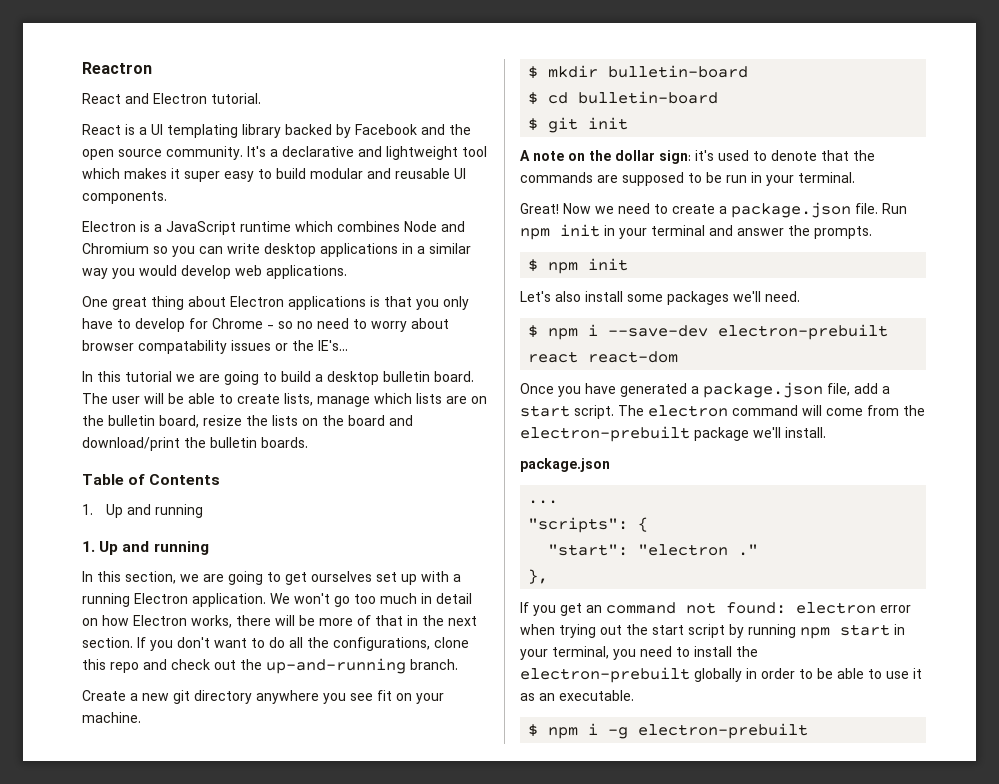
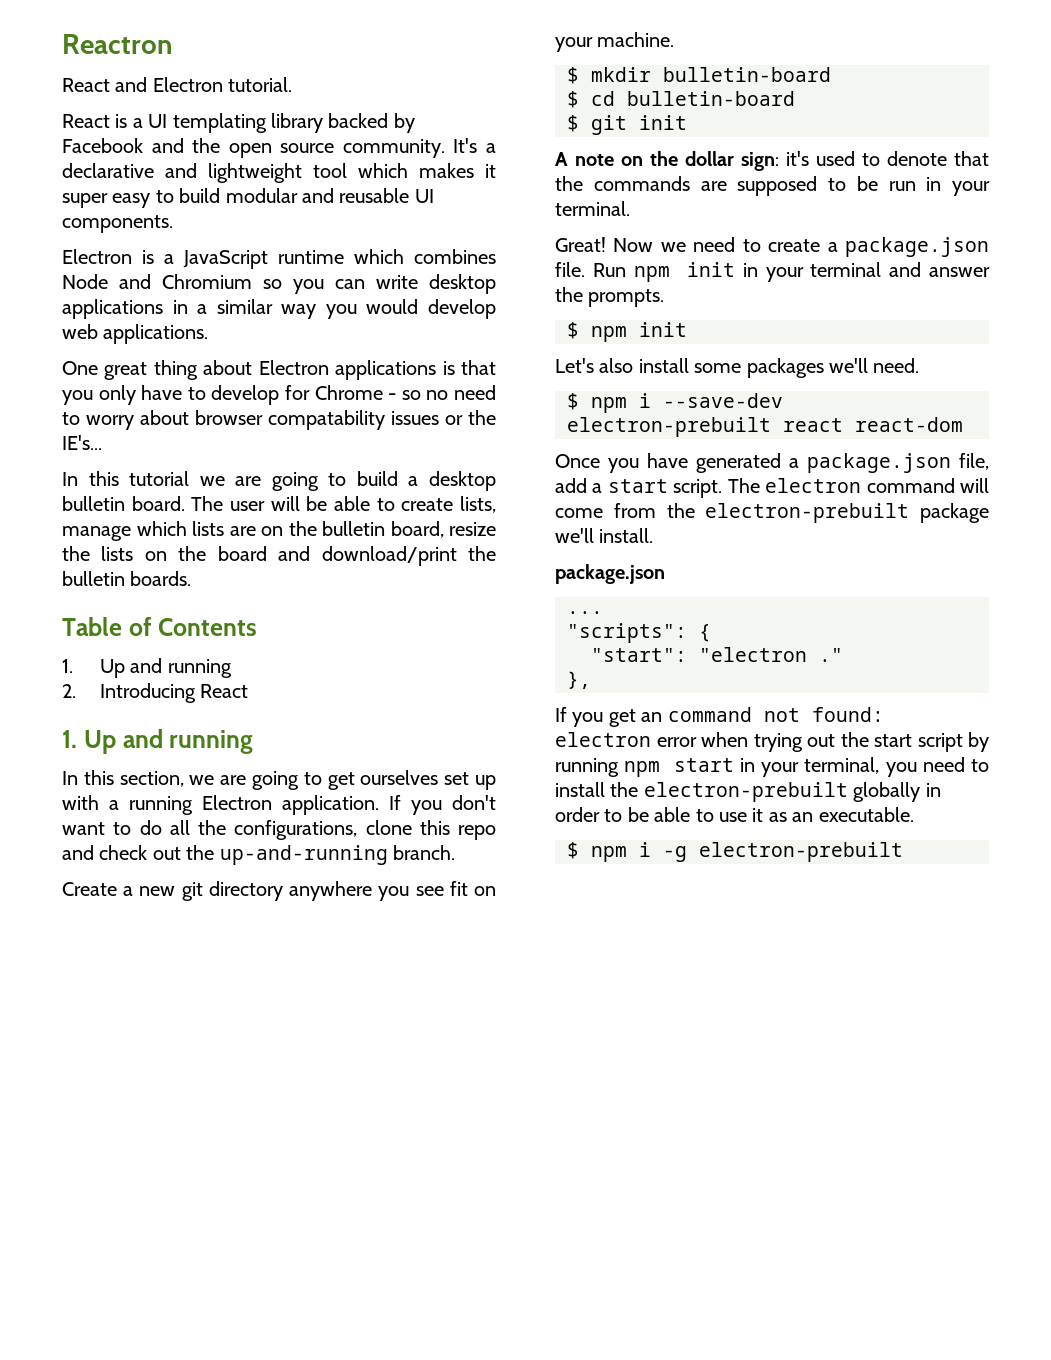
(203, 511) none -> [62,683,249,703] // 2. Introducing React
[270,593,472,607] [82,615,477,628] [82,637,133,648] We won't go too much in detail on how Electron works, there will be more of that in the next section. -> (379, 805) none

